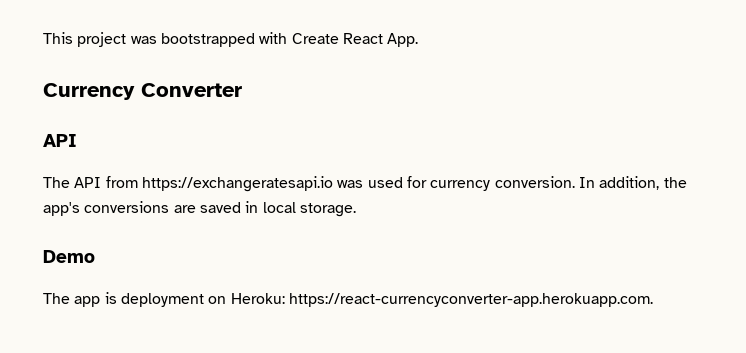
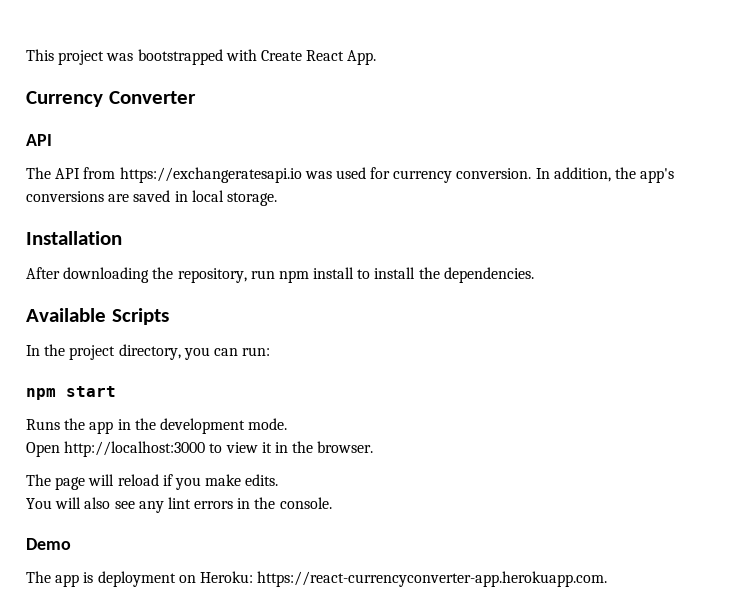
(356, 210) none -> [26,231,122,245] [26,267,534,283] [26,308,169,325] [26,344,271,360] [26,386,116,400] [26,418,288,434] [26,441,374,457] [26,474,279,490] [26,497,332,513] // Installation // After downloading the repository, run npm install to install the dependencies. // Available Scripts // In the project directory, you can run: // npm start // Runs the app in the development mode. // Open http://localhost:3000 to view it in the browser. // The page will reload if you make edits. // You will also see any lint errors in the console.

